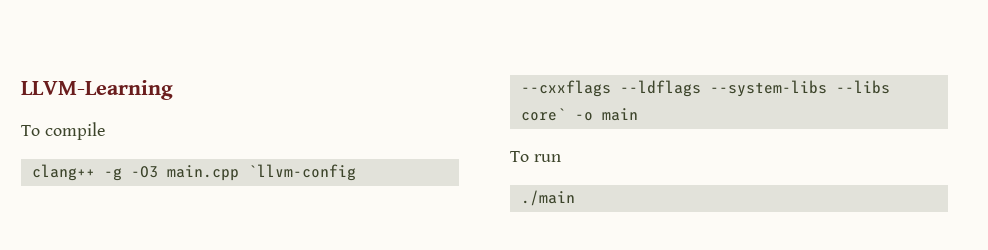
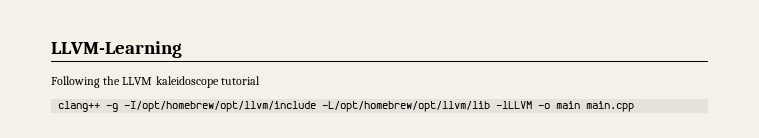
[21,122,105,140] [31,164,356,181] [520,80,890,97] [520,108,566,121] To compile // clang++ -g -O3 main.cpp `llvm-config --cxxflags --ldflags --system-libs --libs core` -> [51,76,260,88] [58,101,533,112] Following the LLVM kaleidoscope tutorial // clang++ -g -I/opt/homebrew/opt/llvm/include -L/opt/homebrew/opt/llvm/lib -lLLVM
[510,151,561,162] [520,190,575,206] // To run // ./main -> [586,101,635,112] main.cpp

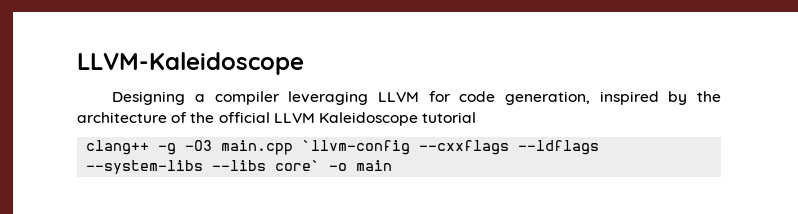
[51,41,182,58] [51,76,260,88] [58,101,533,112] LLVM-Learning // Following the LLVM kaleidoscope tutorial // clang++ -g -I/opt/homebrew/opt/llvm/include -L/opt/homebrew/opt/llvm/lib -lLLVM -> [77,52,304,75] [112,91,721,105] [77,112,477,126] [86,140,600,155] [86,160,321,174] LLVM-Kaleidoscope // Designing a compiler leveraging LLVM for code generation, inspired by the architecture of the official LLVM Kaleidoscope tutorial // clang++ -g -O3 main.cpp `llvm-config --cxxflags --ldflags --system-libs --libs core`
[586,101,635,112] main.cpp -> (393, 165) none

